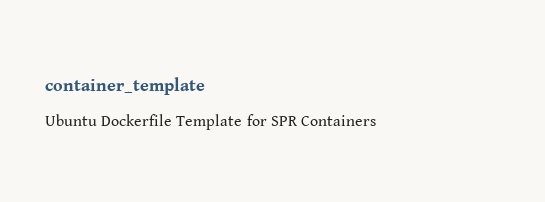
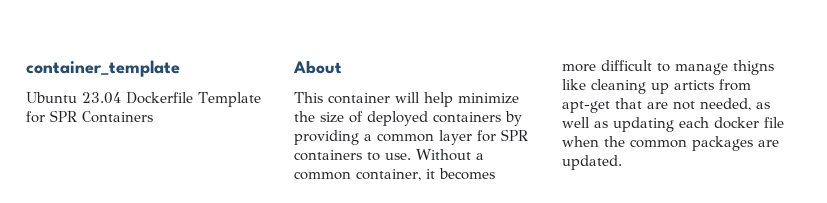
(97, 120) none -> [82,92,121,104] 23.04
(376, 120) none -> [293,60,342,74] [294,92,519,107] [294,111,522,126] [294,129,528,145] [294,149,484,161] [294,168,495,181] [562,60,774,75] [562,79,751,94] [562,98,770,113] [562,117,784,132] [562,136,779,151] [562,155,622,170] // About // This container will help minimize the size of deployed containers by providing a common layer for SPR containers to use. Without a common container, it becomes more difficult to manage thigns like cleaning up articts from apt-get that are not needed, as well as updating each docker file when the common packages are updated.

